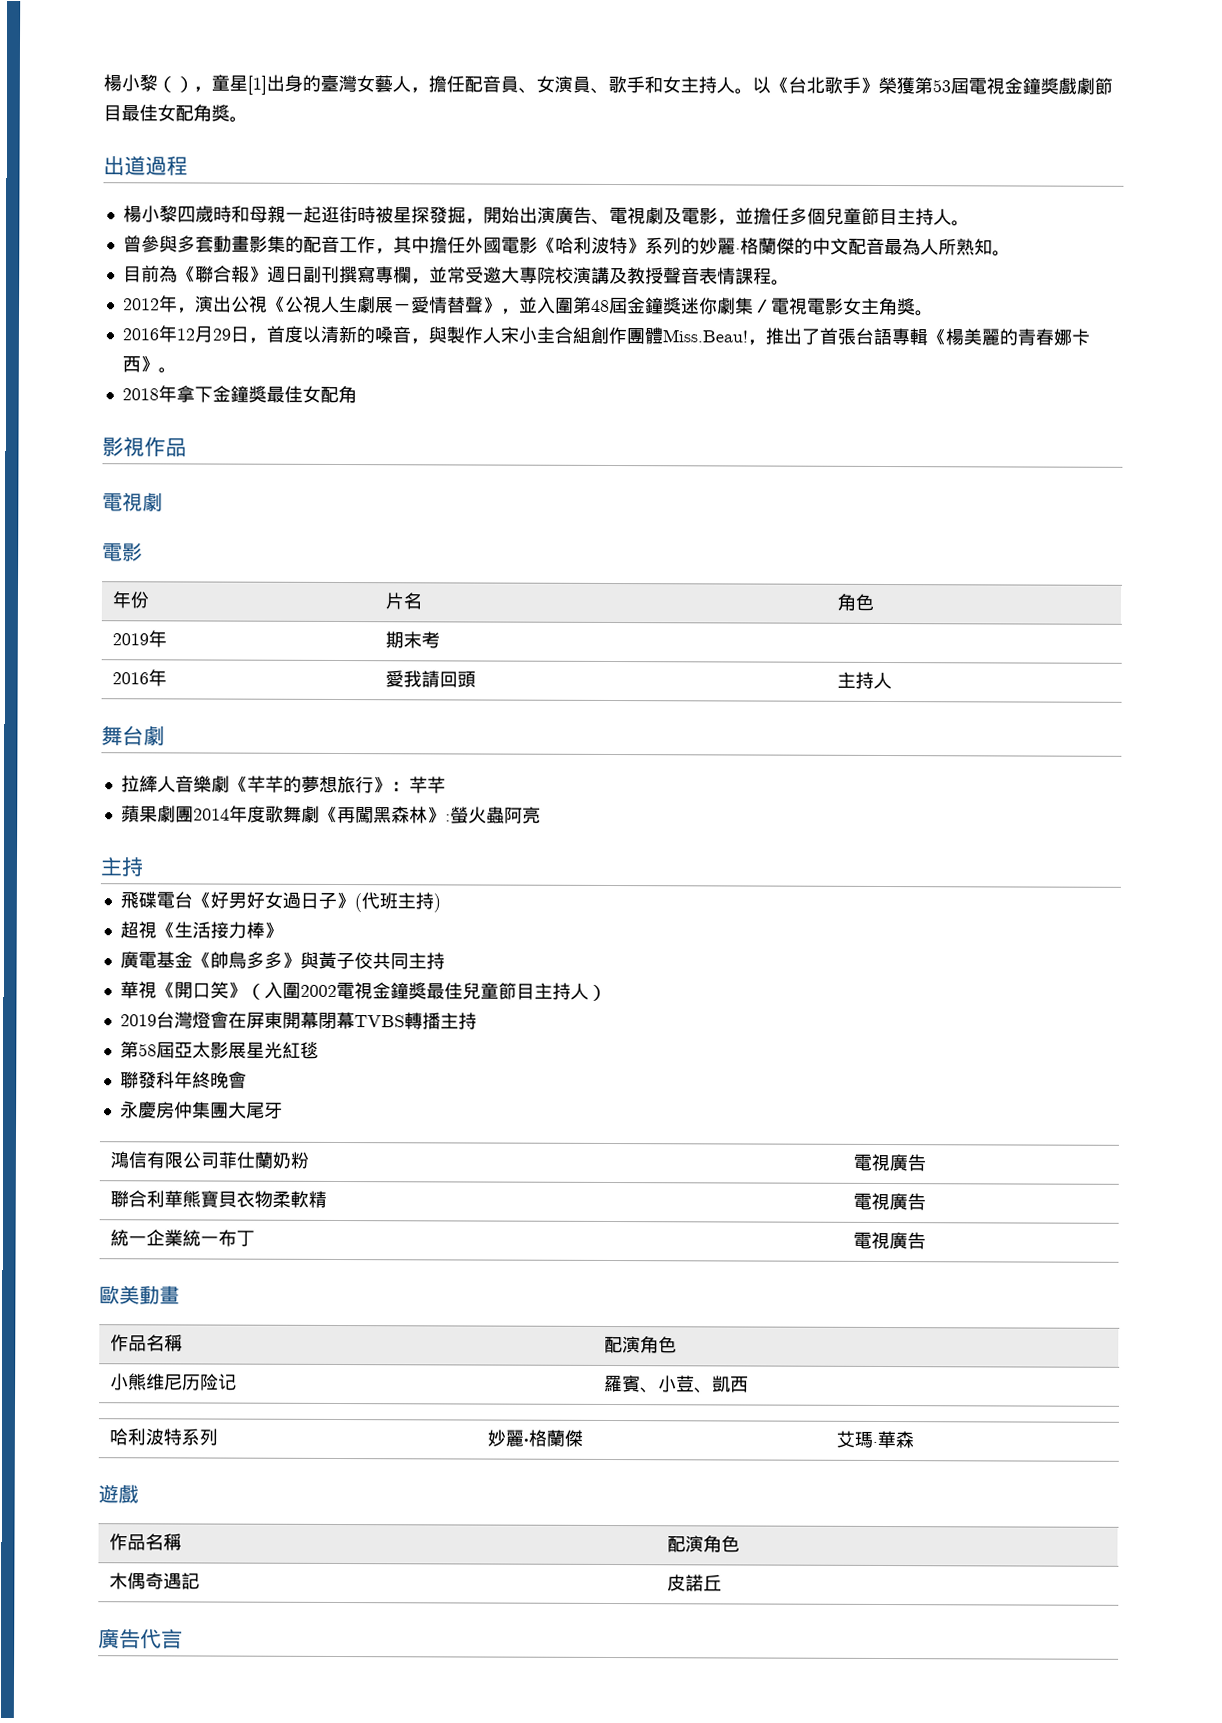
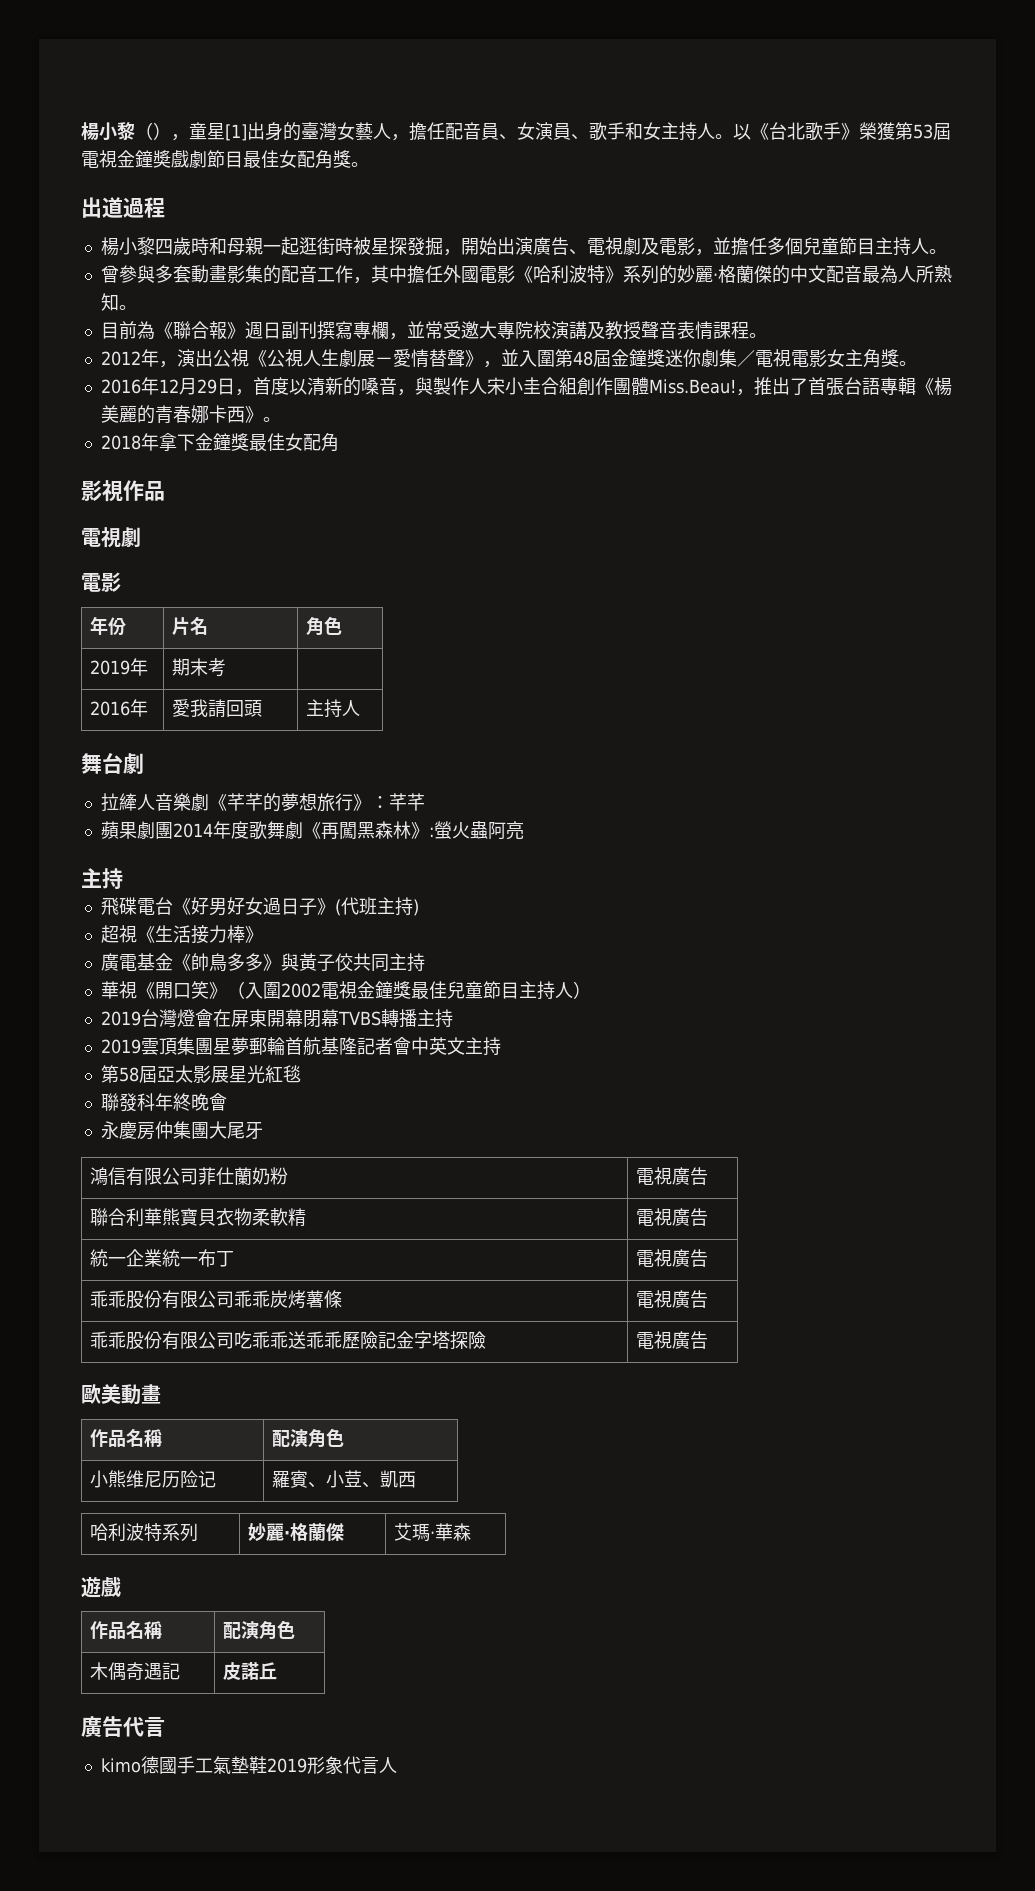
(477, 1021) none -> [100,1037,501,1056] // 2019雲頂集團星夢郵輪首航基隆記者會中英文主持
(927, 1241) none -> [89,1290,342,1309] [635,1290,708,1308] [89,1331,486,1350] [635,1331,708,1349] // 乖乖股份有限公司乖乖炭烤薯條 | 電視廣告 // 乖乖股份有限公司吃乖乖送乖乖歷險記金字塔探險 | 電視廣告
(183, 1638) none -> [100,1756,397,1774] // kimo德國手工氣墊鞋2019形象代言人

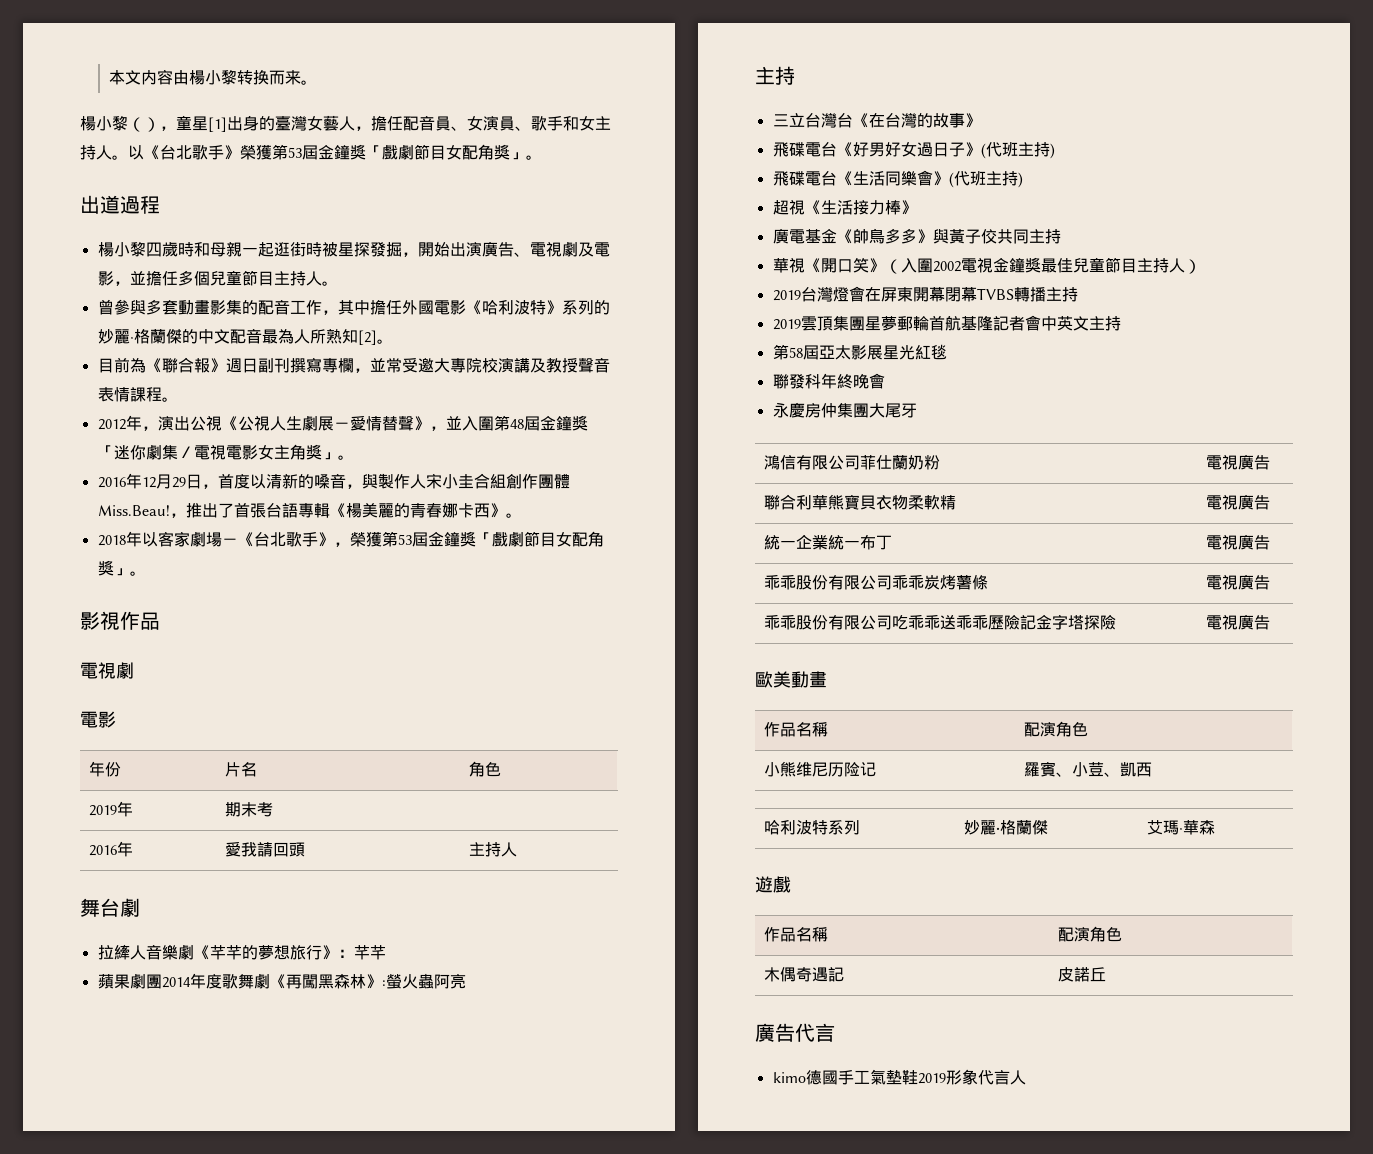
(81, 131) none -> [109,69,318,85] 本文内容由楊小黎转换而来。 //
[81,150,351,169] 電視金鐘奬戲劇節目最佳女配角獎 -> [318,144,526,160] 金鐘獎「戲劇節目女配角獎」
(119, 302) none -> [357,330,377,345] [2]
(665, 358) none -> [97,445,114,458] 「
(899, 358) none -> [321,452,338,460] 」
[158,433,339,452] 拿下金鐘獎最佳女配角 -> [141,531,604,547] [97,560,146,576] 以客家劇場－《台北歌手》，榮獲第53屆金鐘獎「戲劇節目女配角獎」。
(123, 878) none -> [772,113,981,128] // 三立台灣台《在台灣的故事》
(419, 907) none -> [772,170,1023,188] // 飛碟電台《生活同樂會》(代班主持)

